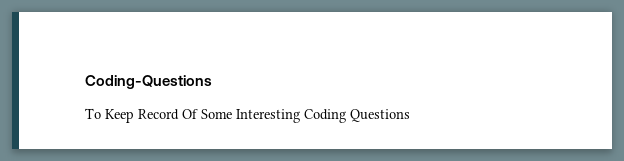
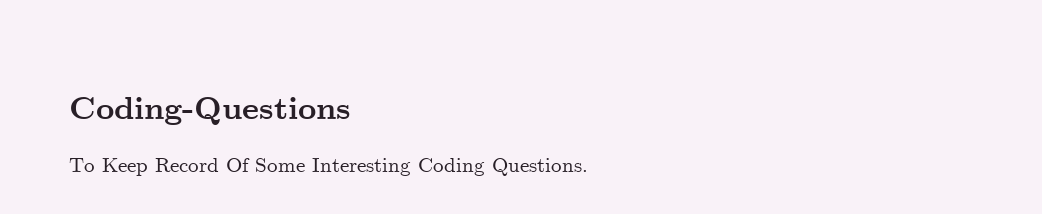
[350,109,410,122] Questions -> [492,158,588,176] Questions.

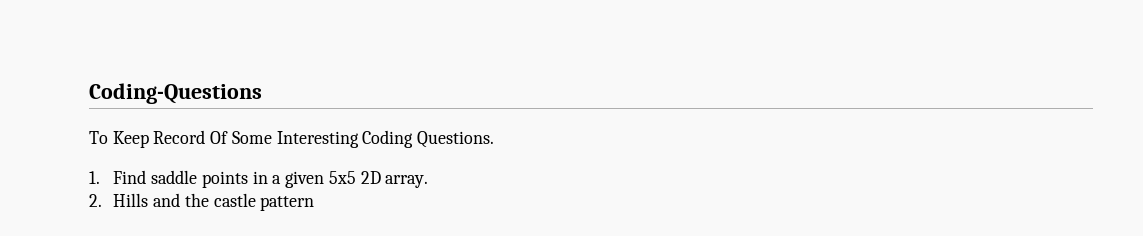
(588, 167) none -> [89,170,429,188] [89,193,315,211] // 1. Find saddle points in a given 5x5 2D array. // 2. Hills and the castle pattern

